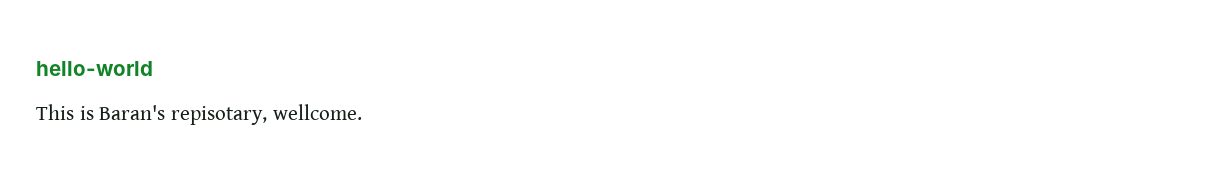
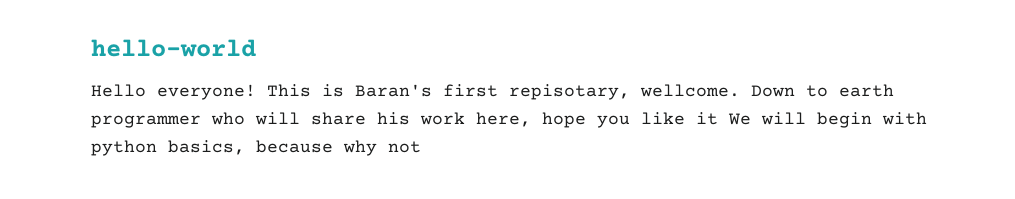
(153, 68) none -> [91,84,256,100] Hello everyone!
(166, 112) none -> [443,84,498,97] first
(362, 112) none -> [751,84,894,97] [91,112,927,128] [91,140,421,156] Down to earth programmer who will share his work here, hope you like it We will begin with python basics, because why not

